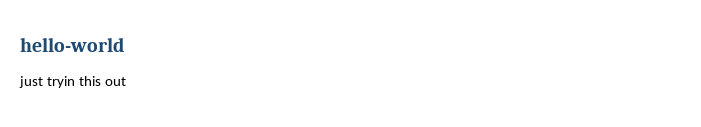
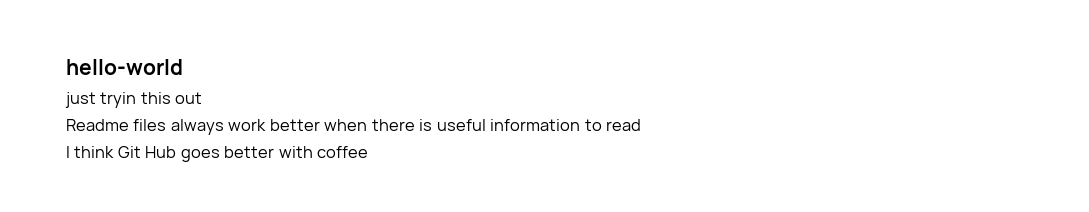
(126, 81) none -> [66,119,642,135] [66,146,369,162] // Readme files always work better when there is useful information to read // I think Git Hub goes better with coffee

